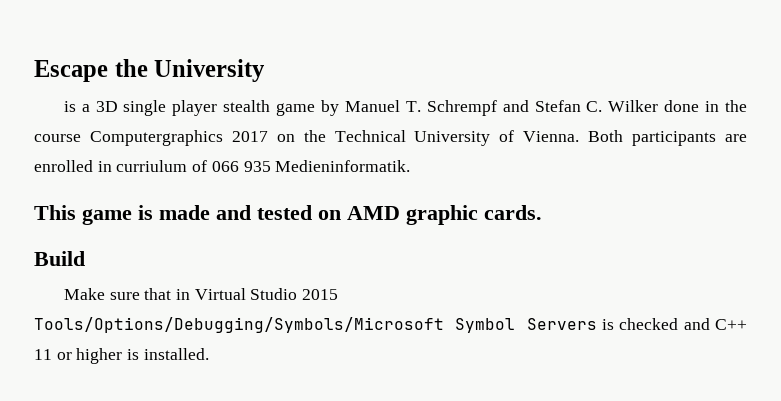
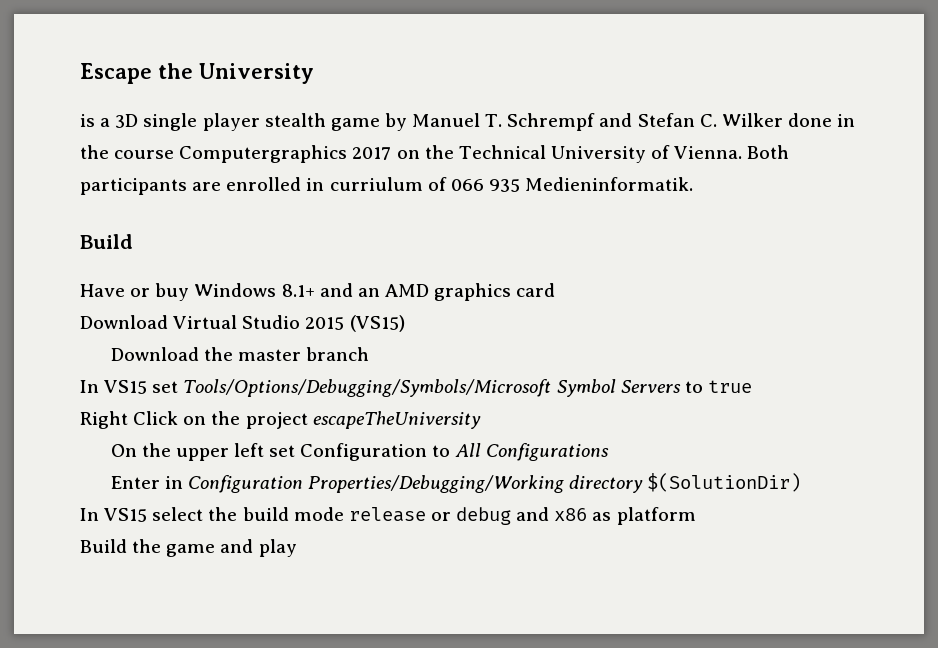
[34,205,542,225] [34,251,85,266] [63,288,339,300] [34,317,747,333] [34,348,209,364] This game is made and tested on AMD graphic cards. // Build // Make sure that in Virtual Studio 2015 Tools/Options/Debugging/Symbols/Microsoft Symbol Servers is checked and C++ 11 or higher is installed. -> [80,234,133,249] [80,283,556,301] [80,315,405,332] [110,347,370,361] [80,379,752,397] [80,411,481,429] [110,443,609,461] [110,473,802,493] [80,507,696,525] [80,539,297,557] Build // Have or buy Windows 8.1+ and an AMD graphics card // Download Virtual Studio 2015 (VS15) // Download the master branch // In VS15 set Tools/Options/Debugging/Symbols/Microsoft Symbol Servers to true // Right Click on the project escapeTheUniversity // On the upper left set Configuration to All Configurations // Enter in Configuration Properties/Debugging/Working directory $(SolutionDir) // In VS15 select the build mode release or debug and x86 as platform // Build the game and play

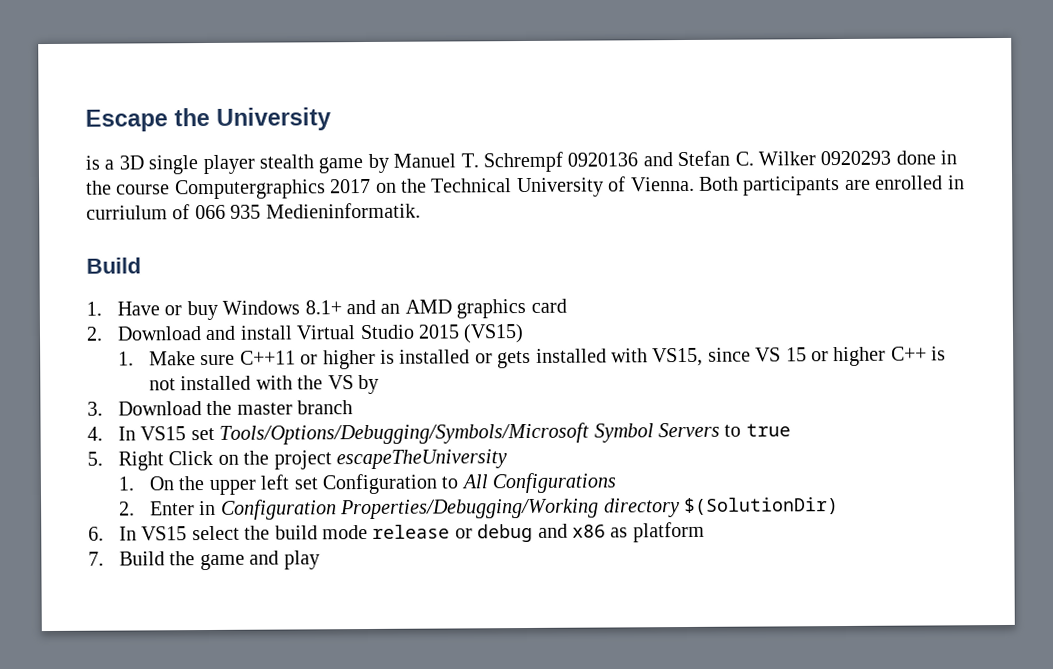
(596, 122) none -> [567,152,639,167] 0920136
(783, 120) none -> [820,150,892,166] 0920293
(133, 241) none -> [86,301,102,316] 1.
[80,315,168,329] Download -> [86,325,293,341] 2. Download and install
(405, 323) none -> [117,346,947,370] [148,374,379,395] [87,401,103,416] 1. Make sure C++11 or higher is installed or gets installed with VS15, since VS 15 or higher C++ is not installed with the VS by // 3.
(370, 354) none -> [87,426,103,441] 4.
(752, 386) none -> [87,451,103,466] 5.
(481, 420) none -> [117,476,134,491] 1.
(609, 452) none -> [118,501,135,516] 2.
(802, 482) none -> [88,526,104,541] 6.
(696, 516) none -> [88,551,104,566] 7.

